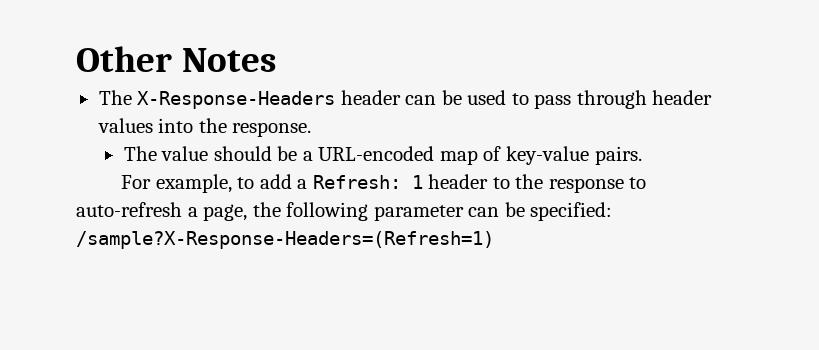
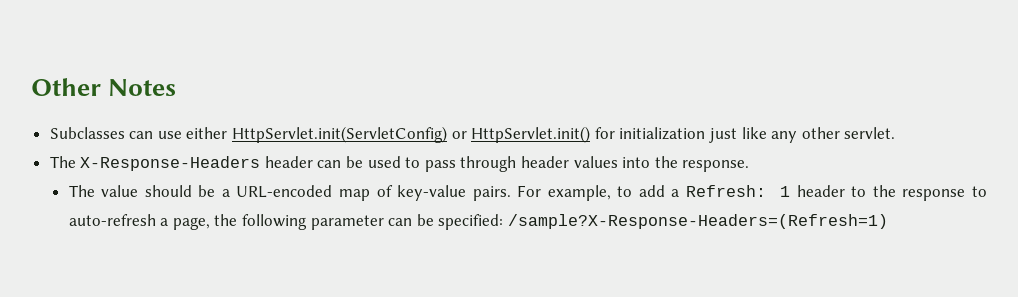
(276, 60) none -> [49,126,896,143] // Subclasses can use either HttpServlet.init(ServletConfig) or HttpServlet.init() for initialization just like any other servlet.
(642, 155) // -> (511, 193) none

